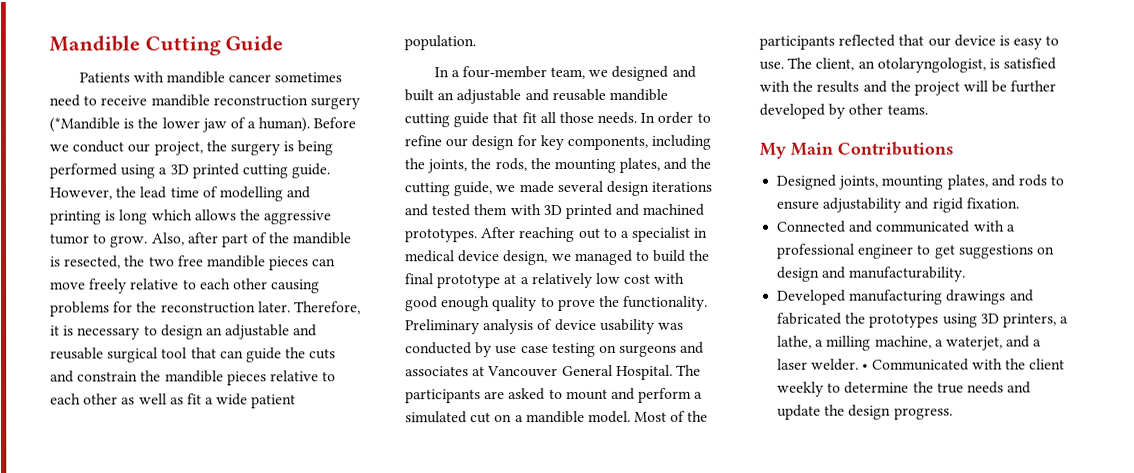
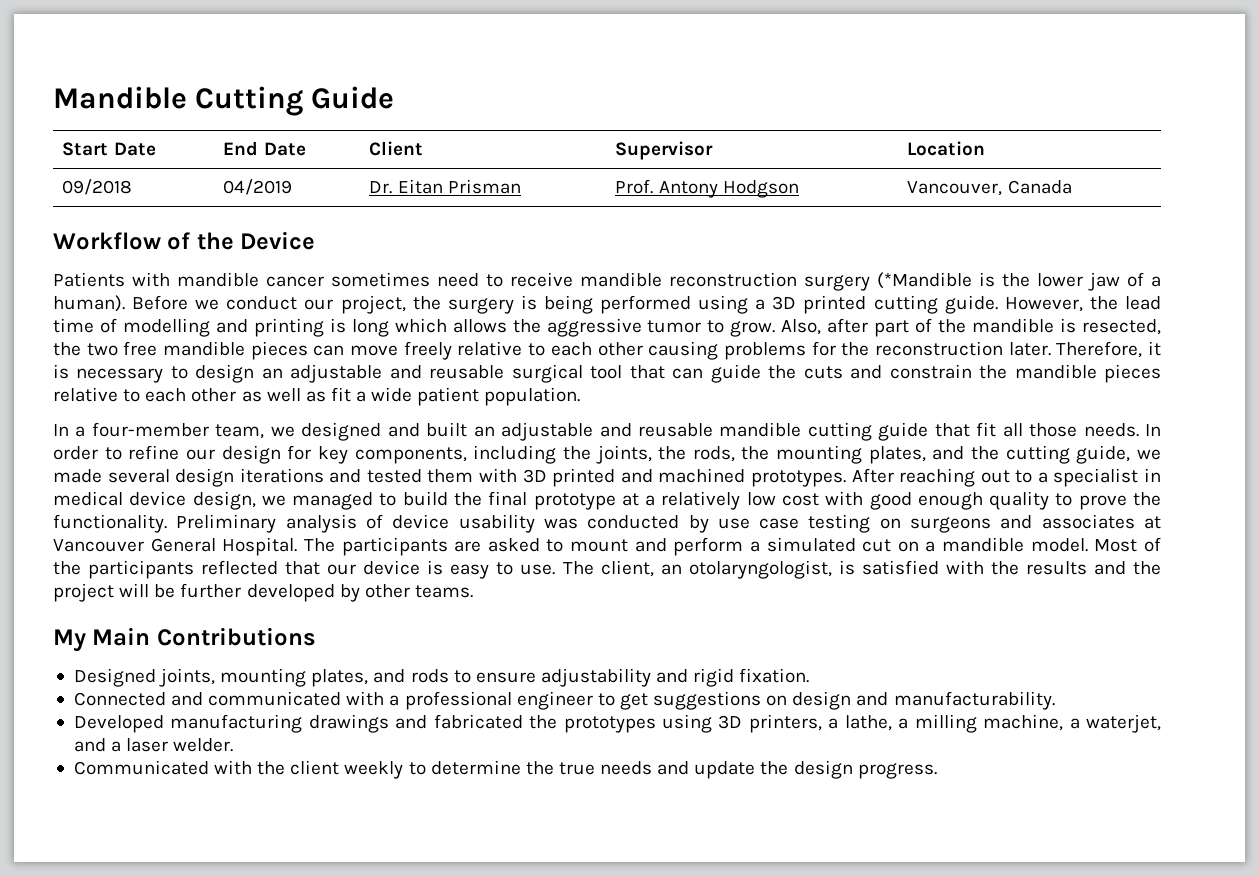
(284, 43) none -> [62,142,156,156] [223,141,306,156] [369,141,424,156] [615,141,714,160] [907,141,986,156] [62,179,133,195] [223,179,293,195] [369,179,521,194] [615,179,799,198] [907,180,1072,196] [53,231,316,250] // Start Date | End Date | Client | Supervisor | Location // 09/2018 | 04/2019 | Dr. Eitan Prisman | Prof. Antony Hodgson | Vancouver, Canada // Workflow of the Device
[862,363,869,370] • -> (234, 745) //

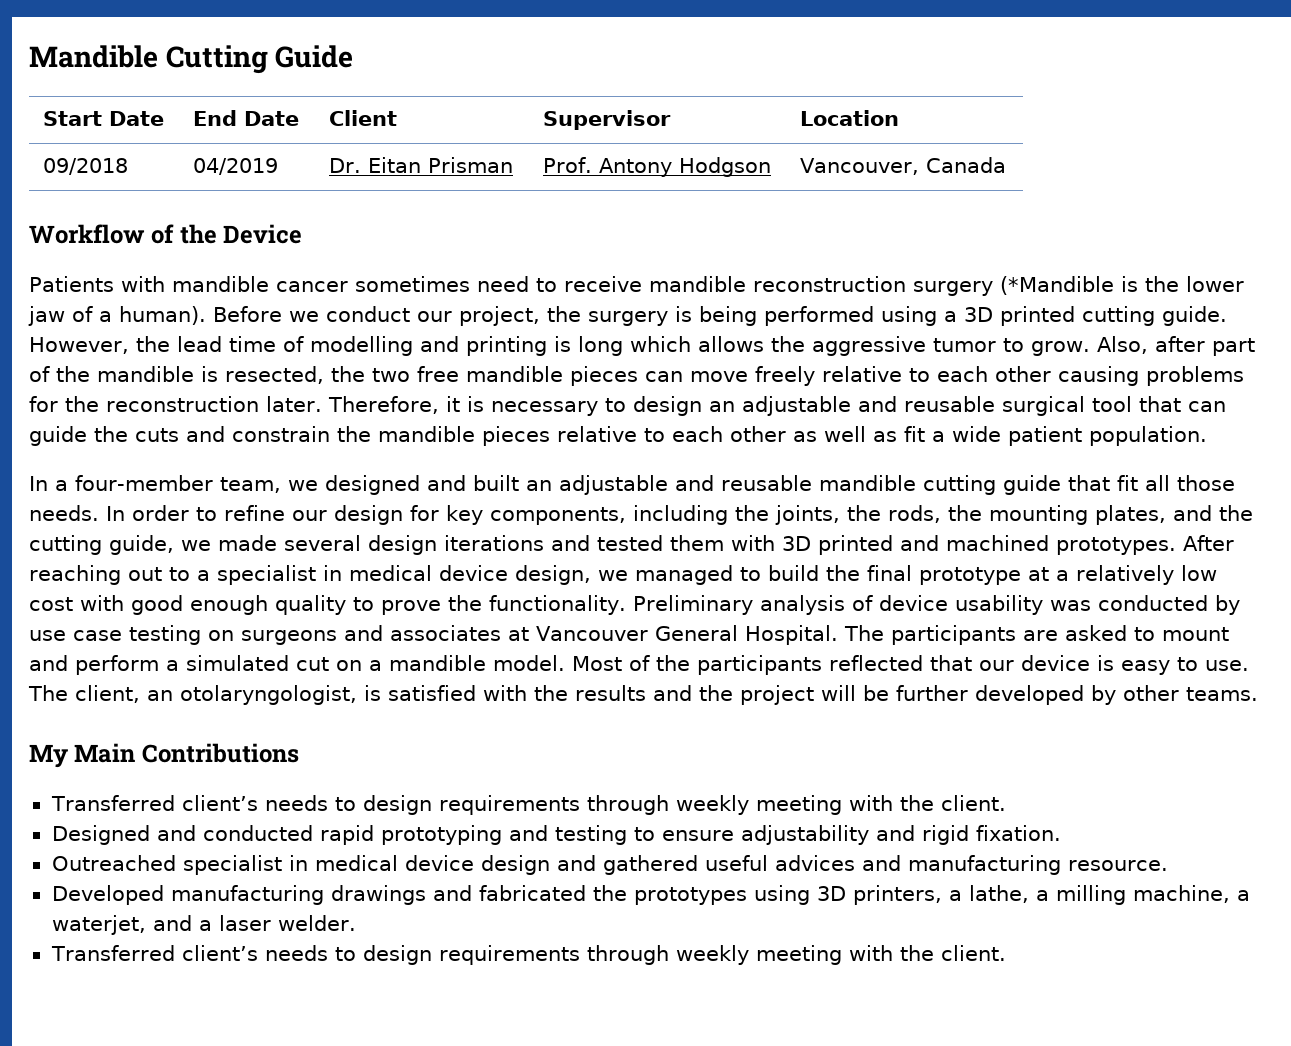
[73,668,449,687] Designed joints, mounting plates, and rods -> [50,795,1006,815] [51,825,627,845] Transferred client’s needs to design requirements through weekly meeting with the client. // Designed and conducted rapid prototyping and testing
[73,691,1055,710] Connected and communicated with a professional engineer to get suggestions on design and manufacturability. -> [51,855,1168,875] Outreached specialist in medical device design and gathered useful advices and manufacturing resource.
[73,760,937,779] Communicated with the client weekly to determine the true needs and update the design progress. -> [50,945,1006,965] Transferred client’s needs to design requirements through weekly meeting with the client.

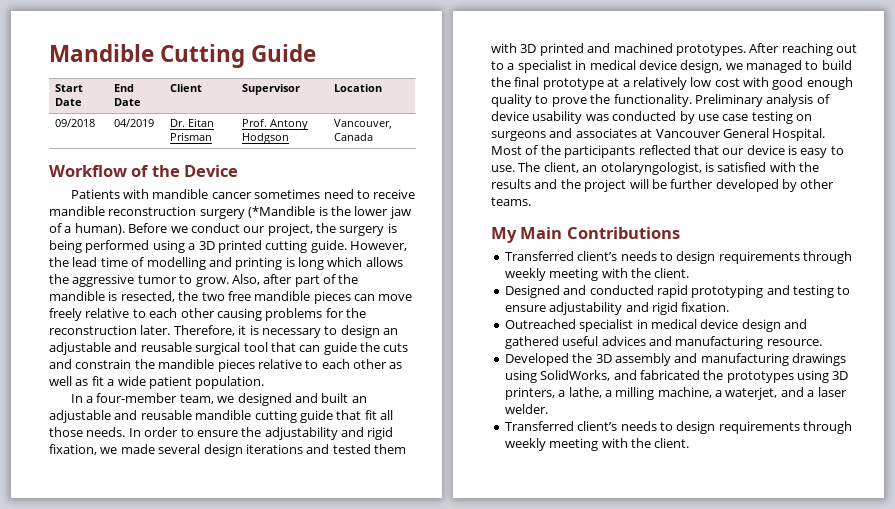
[224,505,1253,525] [29,535,174,555] refine our design for key components, including the joints, the rods, the mounting plates, and the cutting guide, -> [196,427,394,440] [49,444,97,455] ensure the adjustability and rigid fixation,
[843,625,1229,645] [29,655,565,675] The participants are asked to mount and perform a simulated cut on a mandible model. -> (826, 134) none
[170,885,426,905] manufacturing drawings -> [572,353,846,366] [504,370,611,383] the 3D assembly and manufacturing drawings using SolidWorks,

